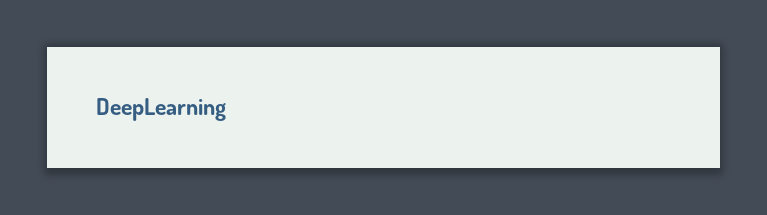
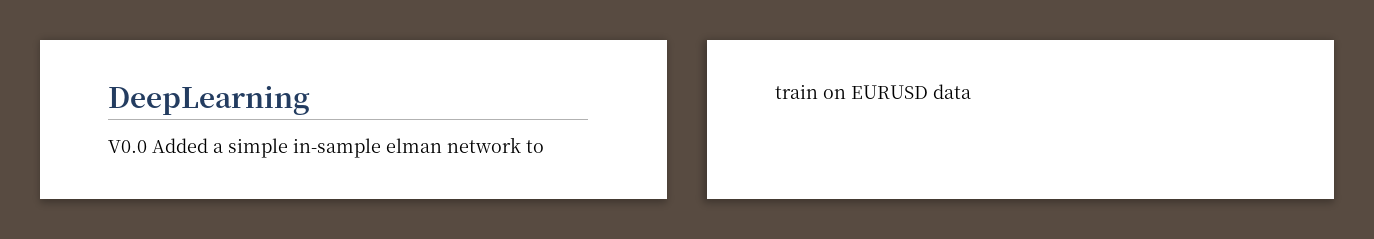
(226, 109) none -> [108,137,544,158] [775,84,971,99] // V0.0 Added a simple in-sample elman network to train on EURUSD data

